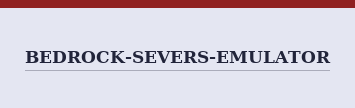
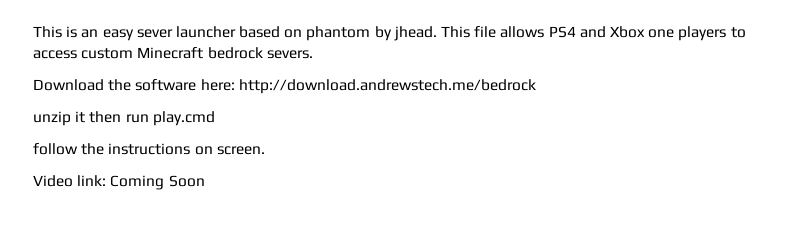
[25,51,331,63] BEDROCK-SEVERS-EMULATOR -> [33,26,746,41] [33,47,313,59] [33,79,536,94] [33,111,215,126] [33,143,265,155] [33,175,205,190] This is an easy sever launcher based on phantom by jhead. This file allows PS4 and Xbox one players to access custom Minecraft bedrock severs. // Download the software here: http://download.andrewstech.me/bedrock // unzip it then run play.cmd // follow the instructions on screen. // Video link: Coming Soon

